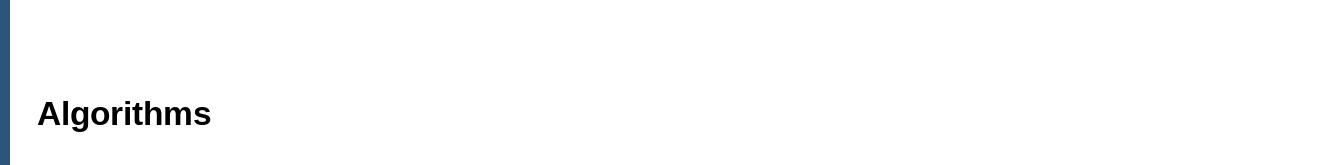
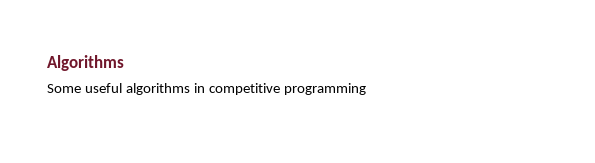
(212, 116) none -> [47,83,366,95] // Some useful algorithms in competitive programming

